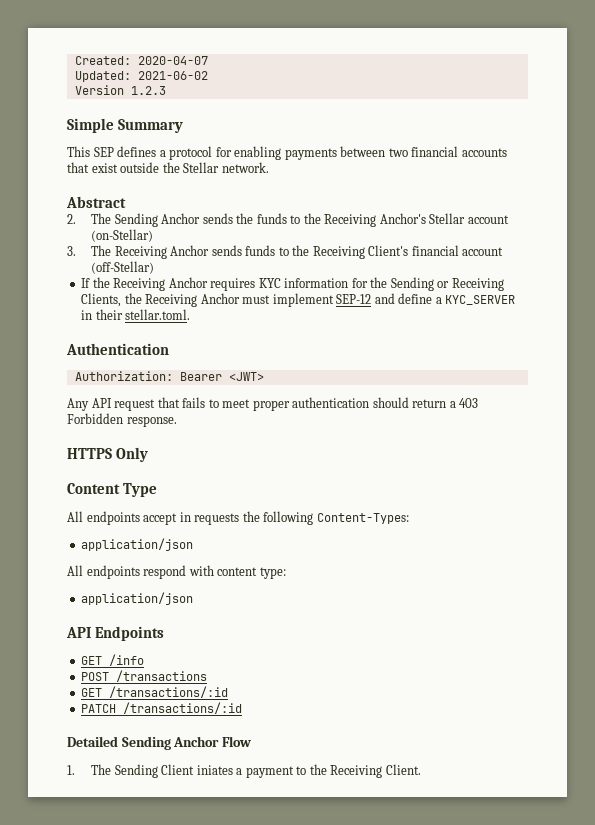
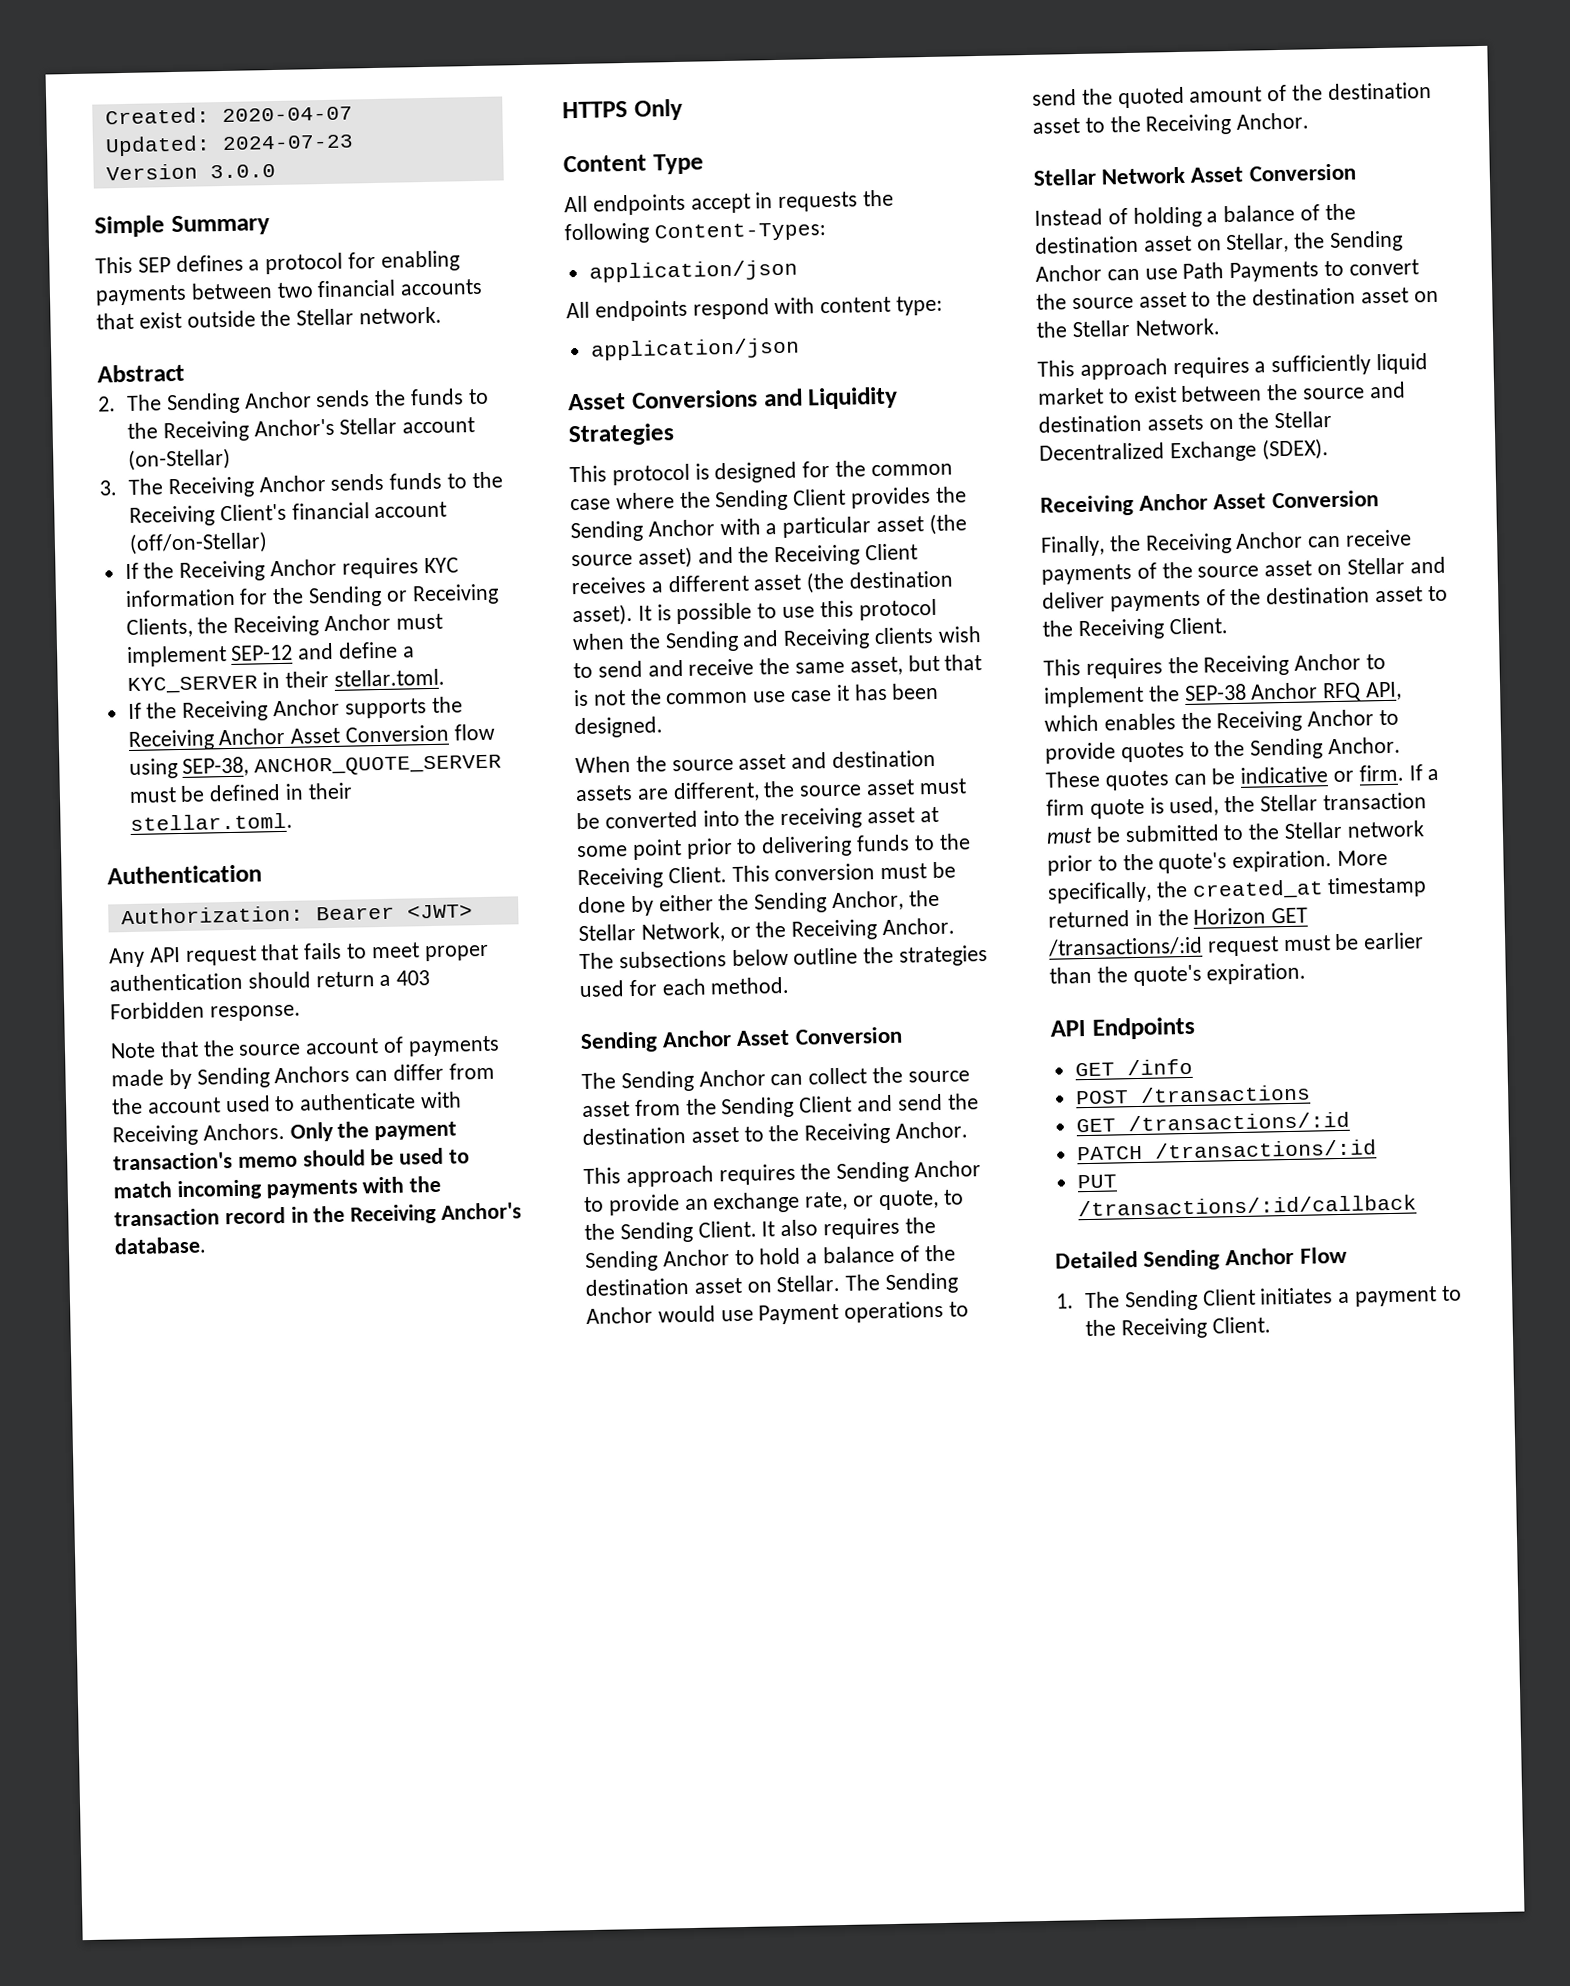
[137,71,208,80] 2021-06-02 -> [221,134,354,151] 2024-07-23
[130,86,166,95] 1.2.3 -> [209,163,276,179] 3.0.0
[91,261,155,274] (off-Stellar) -> [128,531,268,555] (off/on-Stellar)
(191, 314) none -> [127,696,463,722] [127,723,495,752] [128,754,503,780] [128,782,353,804] [129,812,293,832] // If the Receiving Anchor supports the Receiving Anchor Asset Conversion flow using SEP-38, ANCHOR_QUOTE_SERVER must be defined in their stellar.toml.
(177, 421) none -> [110,1035,500,1059] [111,1062,495,1090] [111,1091,463,1115] [112,1121,458,1147] [113,1147,471,1171] [113,1175,442,1201] [114,1202,523,1227] [114,1236,207,1255] // Note that the source account of payments made by Sending Anchors can differ from the account used to authenticate with Receiving Anchors. Only the payment transaction's memo should be used to match incoming payments with the transaction record in the Receiving Anchor's database.
(194, 598) none -> [568,386,899,411] [568,423,675,447] [569,460,953,486] [570,486,967,512] [570,513,967,543] [571,543,919,569] [571,570,954,595] [572,598,937,627] [572,626,982,653] [573,654,983,679] [573,682,940,707] [574,716,663,739] [575,749,937,774] [575,778,967,803] [576,806,939,830] [577,833,971,861] [577,861,957,890] [578,889,940,917] [578,917,956,943] [579,944,989,970] [579,976,790,998] [580,1026,903,1054] [581,1066,970,1093] [582,1093,979,1119] [582,1121,969,1146] [583,1160,982,1188] [584,1189,964,1216] [584,1217,936,1244] [585,1244,956,1273] [585,1272,959,1297] [586,1300,970,1325] [1032,81,1432,109] [1032,112,1310,136] [1033,163,1356,186] [1034,203,1356,228] [1035,230,1404,254] [1035,259,1419,283] [1036,287,1439,310] [1036,318,1220,338] [1037,353,1429,381] [1038,381,1406,405] [1038,410,1333,433] [1039,438,1329,463] [1040,490,1379,517] [1040,529,1413,557] [1041,556,1446,585] [1042,585,1448,612] [1042,617,1228,641] [1043,653,1387,679] [1043,681,1403,708] [1044,709,1400,733] [1045,736,1402,764] [1045,764,1440,791] [1046,792,1427,819] [1046,820,1425,844] [1047,849,1389,876] [1047,876,1428,904] [1048,907,1309,928] [1047,932,1425,957] [1049,962,1307,987] // Asset Conversions and Liquidity Strategies // This protocol is designed for the common case where the Sending Client provides the Sending Anchor with a particular asset (the source asset) and the Receiving Client receives a different asset (the destination asset). It is possible to use this protocol when the Sending and Receiving clients wish to send and receive the same asset, but that is not the common use case it has been designed. // When the source asset and destination assets are different, the source asset must be converted into the receiving asset at some point prior to delivering funds to the Receiving Client. This conversion must be done by either the Sending Anchor, the Stellar Network, or the Receiving Anchor. The subsections below outline the strategies used for each method. // Sending Anchor Asset Conversion // The Sending Anchor can collect the source asset from the Sending Client and send the destination asset to the Receiving Anchor. // This approach requires the Sending Anchor to provide an exchange rate, or quote, to the Sending Client. It also requires the Sending Anchor to hold a balance of the destination asset on Stellar. The Sending Anchor would use Payment operations to send the quoted amount of the destination asset to the Receiving Anchor. // Stellar Network Asset Conversion // Instead of holding a balance of the destination asset on Stellar, the Sending Anchor can use Path Payments to convert the source asset to the destination asset on the Stellar Network. // This approach requires a sufficiently liquid market to exist between the source and destination assets on the Stellar Decentralized Exchange (SDEX). // Receiving Anchor Asset Conversion // Finally, the Receiving Anchor can receive payments of the source asset on Stellar and deliver payments of the destination asset to the Receiving Client. // This requires the Receiving Anchor to implement the SEP-38 Anchor RFQ API, which enables the Receiving Anchor to provide quotes to the Sending Anchor. These quotes can be indicative or firm. If a firm quote is used, the Stellar transaction must be submitted to the Stellar network prior to the quote's expiration. More specifically, the created_at timestamp returned in the Horizon GET /transactions/:id request must be earlier than the quote's expiration.
(243, 708) none -> [1076,1174,1117,1189] [1077,1194,1417,1217] // PUT /transactions/:id/callback
[196,765,233,775] iniates -> [1259,1287,1334,1305] initiates

